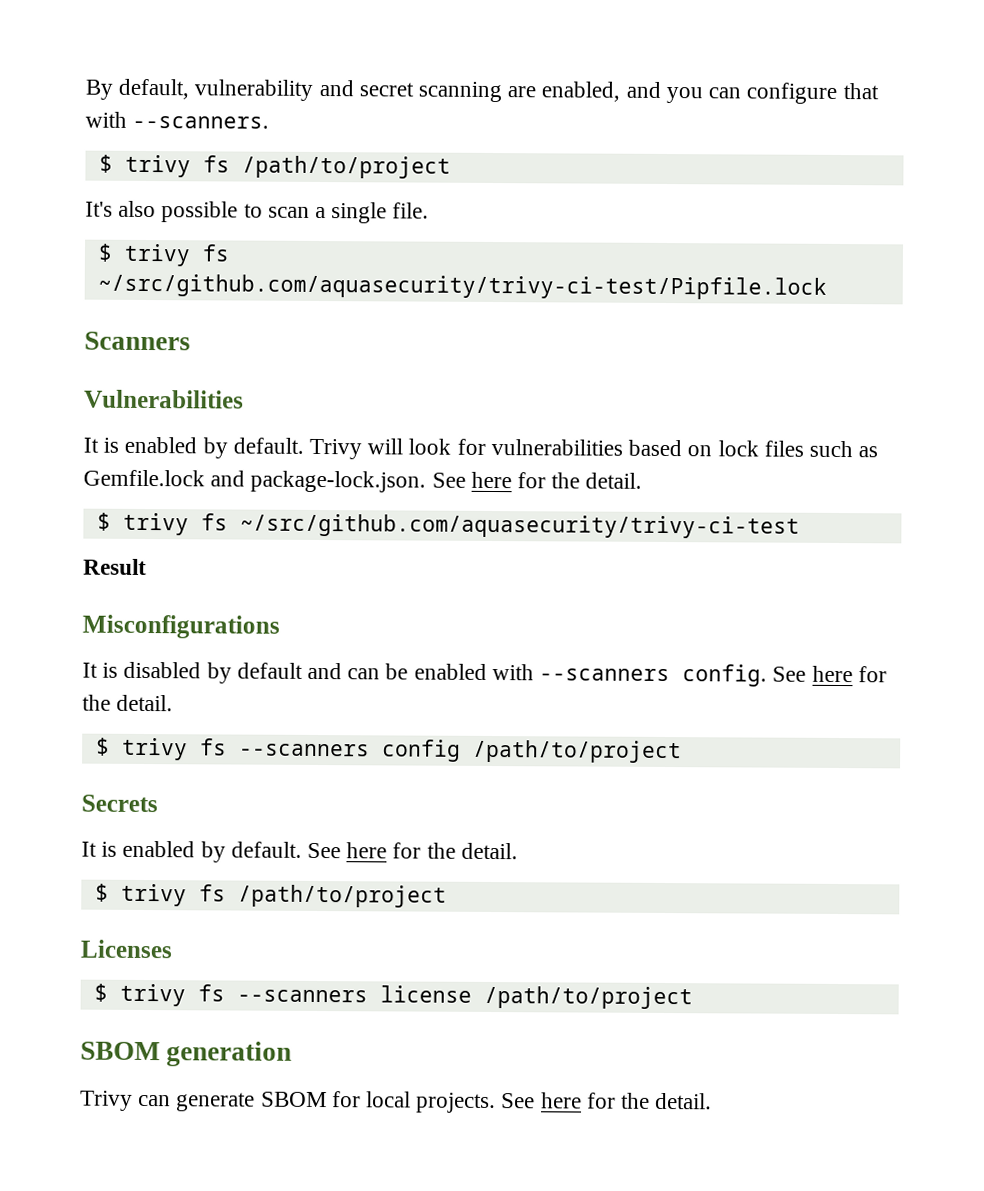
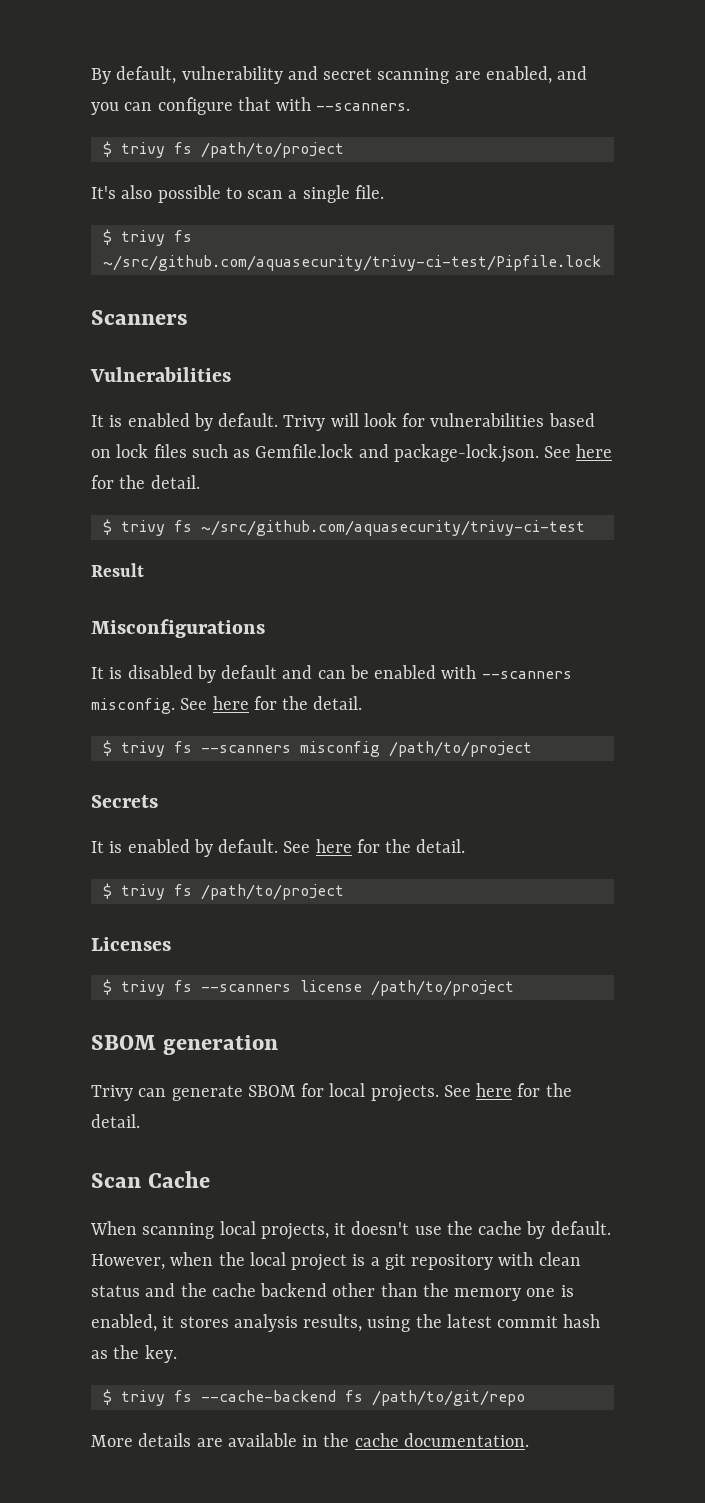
[682,664,768,687] config. -> [91,698,175,714] misconfig.
[381,739,461,762] config -> [299,741,380,757] misconfig
(713, 1101) none -> [91,1171,211,1188] [90,1221,611,1240] [91,1252,581,1271] [91,1283,574,1301] [91,1314,601,1332] [91,1345,177,1363] [102,1389,525,1406] [91,1433,529,1447] // Scan Cache // When scanning local projects, it doesn't use the cache by default. However, when the local project is a git repository with clean status and the cache backend other than the memory one is enabled, it stores analysis results, using the latest commit hash as the key. // $ trivy fs --cache-backend fs /path/to/git/repo // More details are available in the cache documentation.

